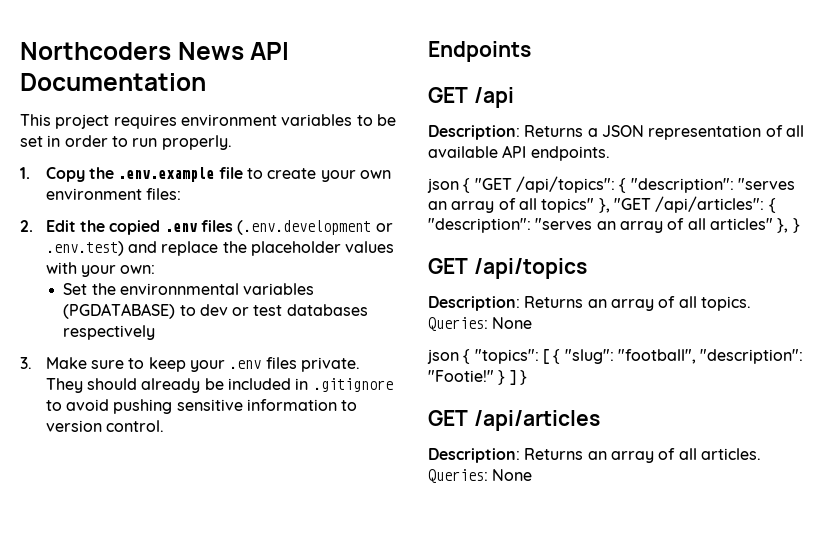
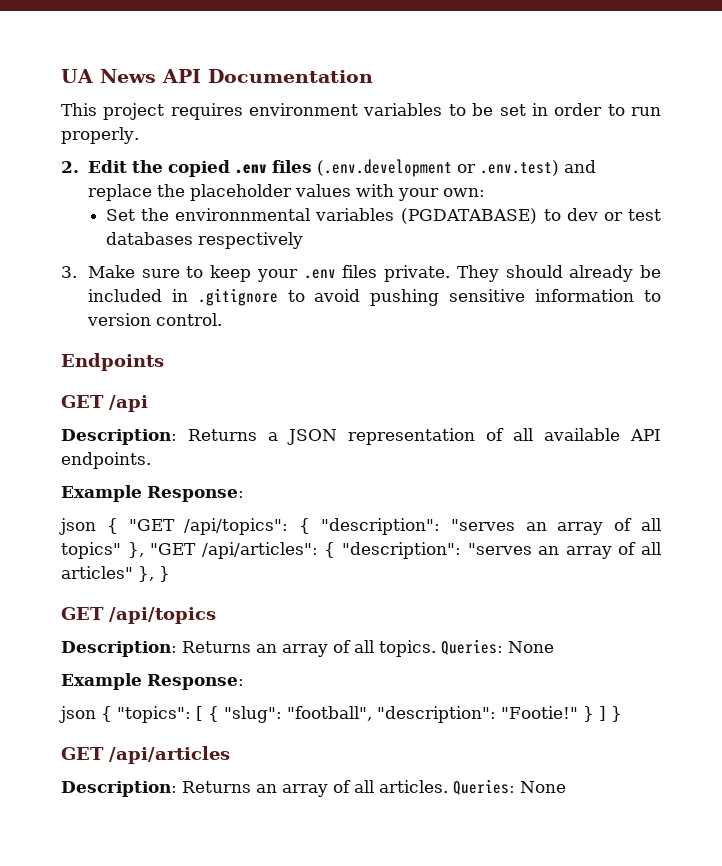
[20,42,171,60] Northcoders -> [61,69,93,83] UA
[20,167,391,182] [45,188,181,200] // 1. Copy the .env.example file to create your own environment files: -> (139, 135) none
(610, 153) none -> [61,485,244,502] // Example Response:
(533, 323) none -> [61,673,244,690] // Example Response:

